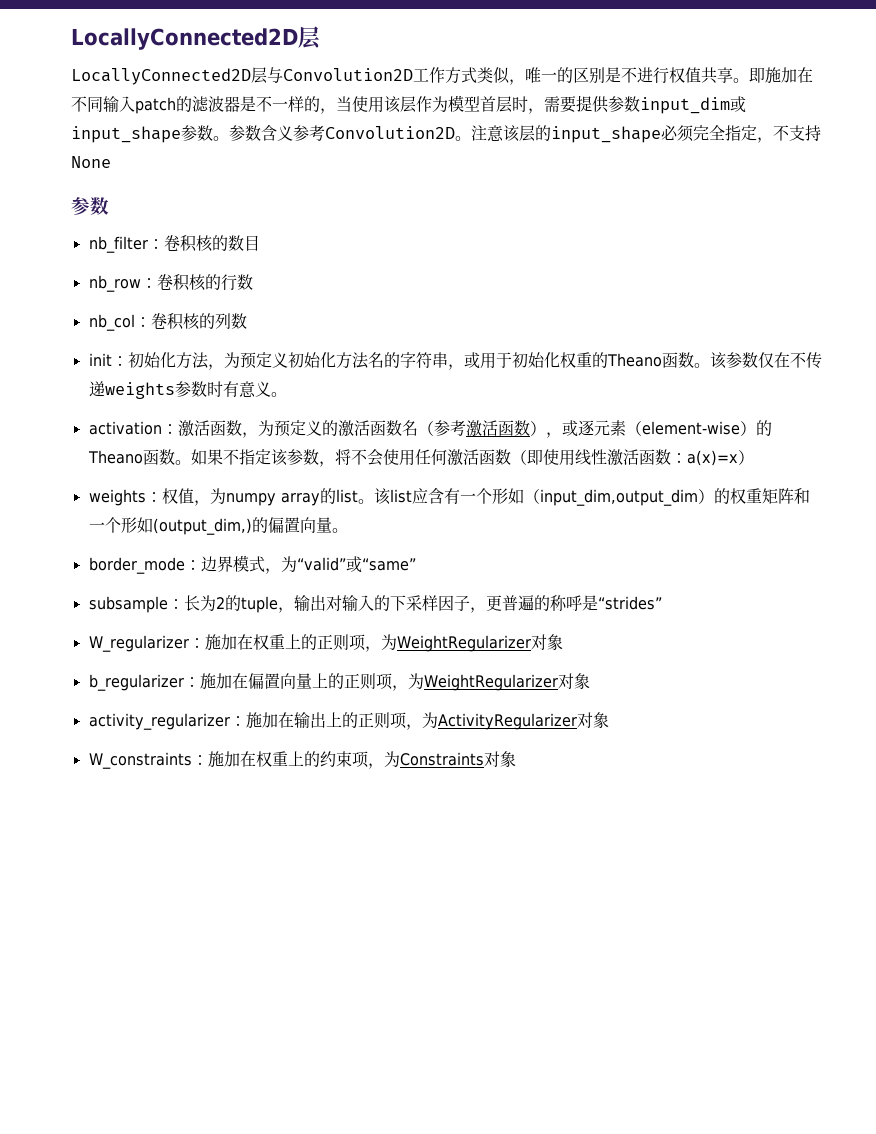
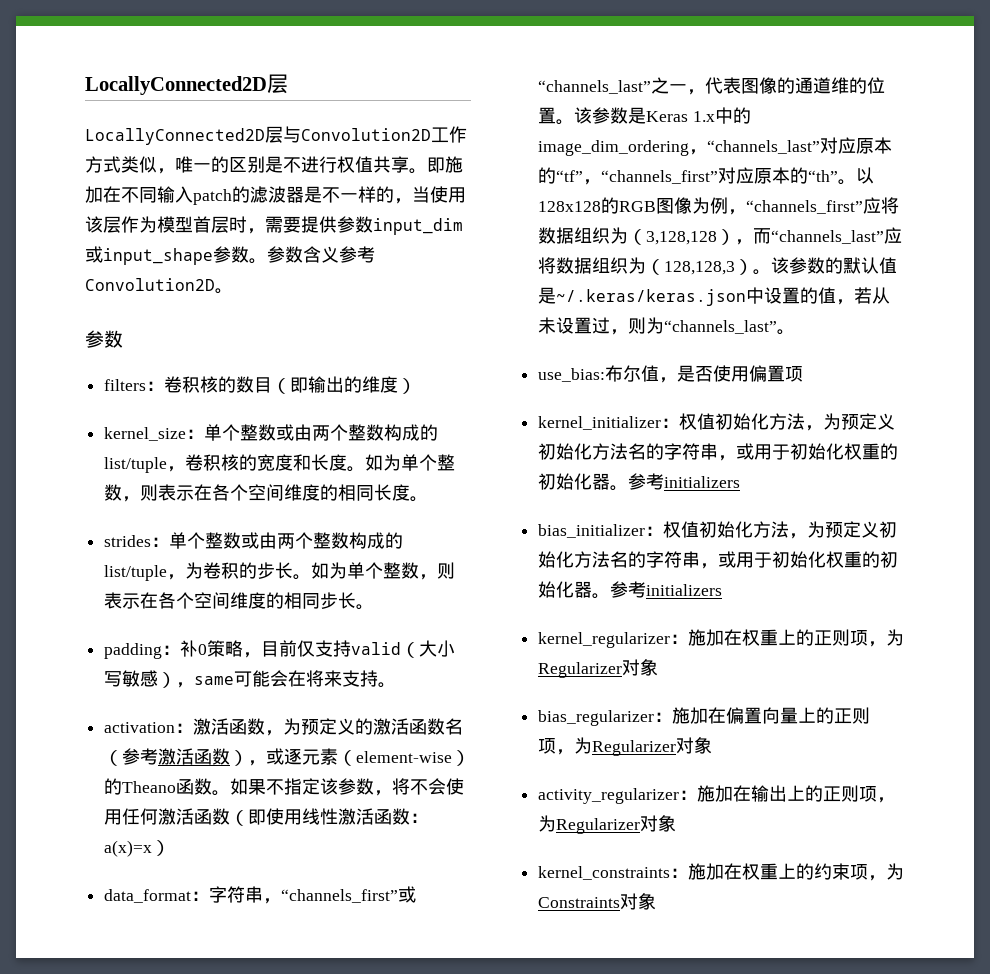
[471,125,821,143] [71,156,111,168] 注意该层的input_shape必须完全指定，不支持None -> (233, 291) none
[88,236,148,253] nb_filter -> [104,379,147,391] filters
[88,274,253,292] [88,313,247,331] [88,352,822,370] [88,381,271,399] // nb_row：卷积核的行数 // nb_col：卷积核的列数 // init：初始化方法，为预定义初始化方法名的字符串，或用于初始化权重的Theano函数。该参数仅在不传递weights参数时有意义 -> [272,376,417,394] [104,424,439,441] [104,454,456,473] [104,484,429,502] [104,532,404,549] [104,562,456,581] [104,592,375,610] [104,640,456,659] [104,670,379,688] （即输出的维度） // kernel_size：单个整数或由两个整数构成的list/tuple，卷积核的宽度和长度。如为单个整数，则表示在各个空间维度的相同长度。 // strides：单个整数或由两个整数构成的list/tuple，为卷积的步长。如为单个整数，则表示在各个空间维度的相同步长。 // padding：补0策略，目前仅支持valid（大小写敏感），same可能会在将来支持
[88,488,810,506] [88,517,348,535] [88,555,416,574] [88,595,662,613] [88,635,189,652] weights：权值，为numpy array的list。该list应含有一个形如（input_dim,output_dim）的权重矩阵和一个形如(output_dim,)的偏置向量。 // border_mode：边界模式，为“valid”或“same” // subsample：长为2的tuple，输出对输入的下采样因子，更普遍的称呼是“strides” // W_regularizer -> [104,886,417,904] [538,77,886,95] [538,107,751,125] [538,137,893,156] [538,167,875,185] [538,197,900,215] [538,227,903,245] [538,257,898,275] [538,287,891,306] [538,317,796,335] [538,365,804,383] [538,413,896,431] [538,443,899,461] [538,473,741,491] [538,521,898,539] [538,551,899,569] [538,581,723,599] [538,632,671,648] data_format：字符串，“channels_first”或“channels_last”之一，代表图像的通道维的位置。该参数是Keras 1.x中的image_dim_ordering，“channels_last”对应原本的“tf”，“channels_first”对应原本的“th”。以128x128的RGB图像为例，“channels_first”应将数据组织为（3,128,128），而“channels_last”应将数据组织为（128,128,3）。该参数的默认值是~/.keras/keras.json中设置的值，若从未设置过，则为“channels_last”。 // use_bias:布尔值，是否使用偏置项 // kernel_initializer：权值初始化方法，为预定义初始化方法名的字符串，或用于初始化权重的初始化器。参考initializers // bias_initializer：权值初始化方法，为预定义初始化方法名的字符串，或用于初始化权重的初始化器。参考initializers // kernel_regularizer
[396,634,563,652] [88,674,184,691] WeightRegularizer对象 // b_regularizer -> [538,659,659,678] [538,710,655,726] Regularizer对象 // bias_regularizer
[423,674,558,691] WeightRegularizer -> [592,740,677,756] Regularizer
[437,712,609,730] [88,752,192,769] ActivityRegularizer对象 // W_constraints -> [556,815,677,834] [538,866,671,880] Regularizer对象 // kernel_constraints

